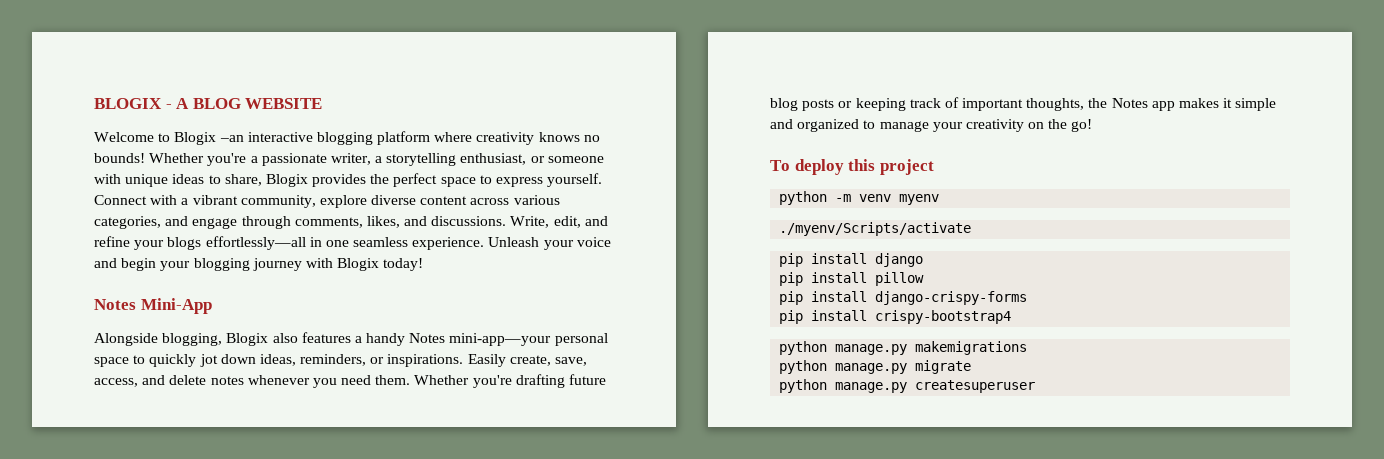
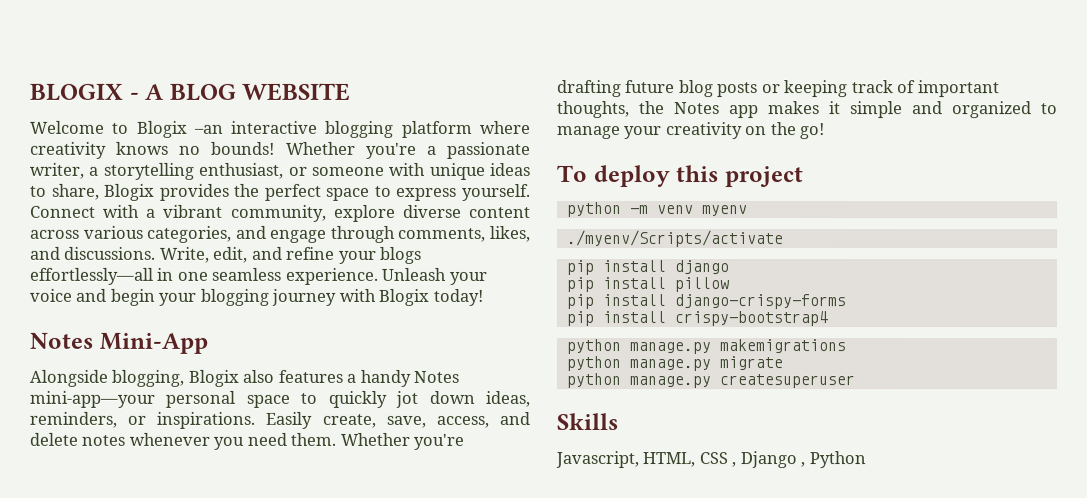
(1036, 386) none -> [556,413,618,431] [555,451,866,469] // Skills // Javascript, HTML, CSS , Django , Python

